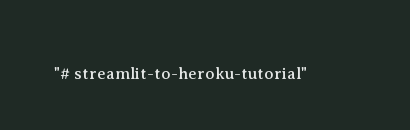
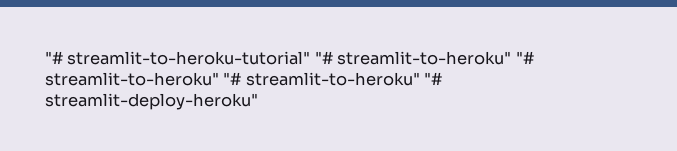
(308, 73) none -> [314,51,534,65] [45,72,443,86] [45,93,258,110] "# streamlit-to-heroku" "# streamlit-to-heroku" "# streamlit-to-heroku" "# streamlit-deploy-heroku"

